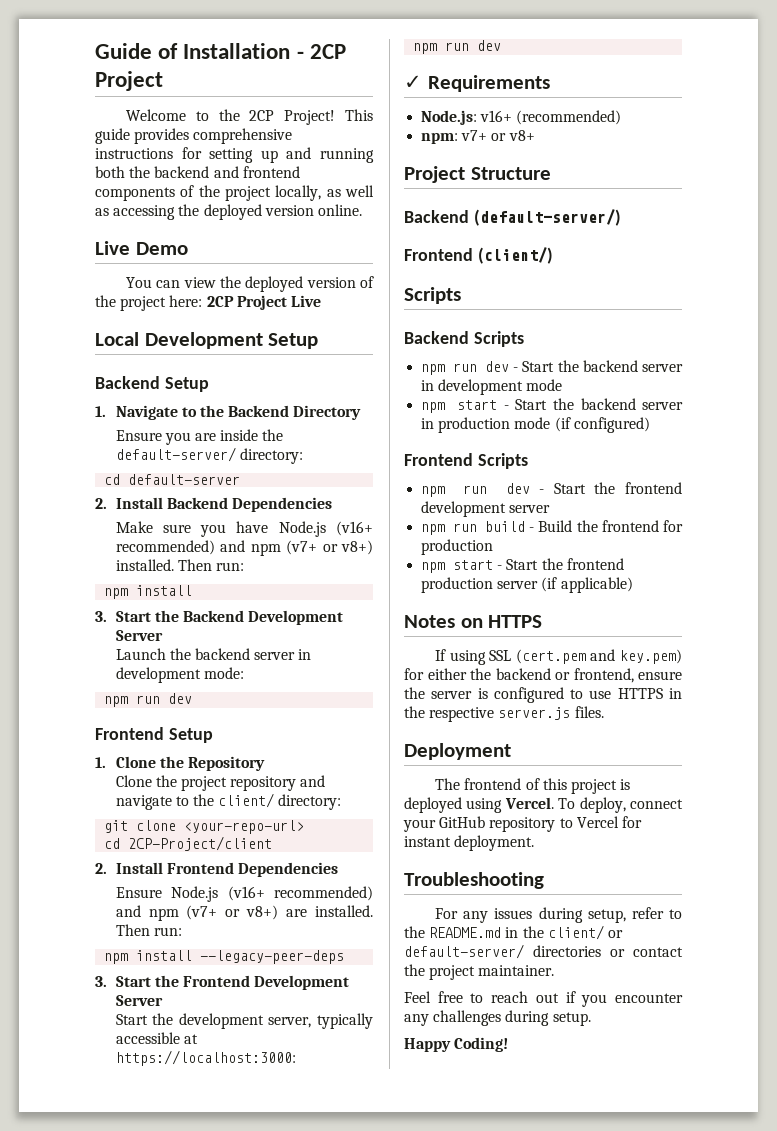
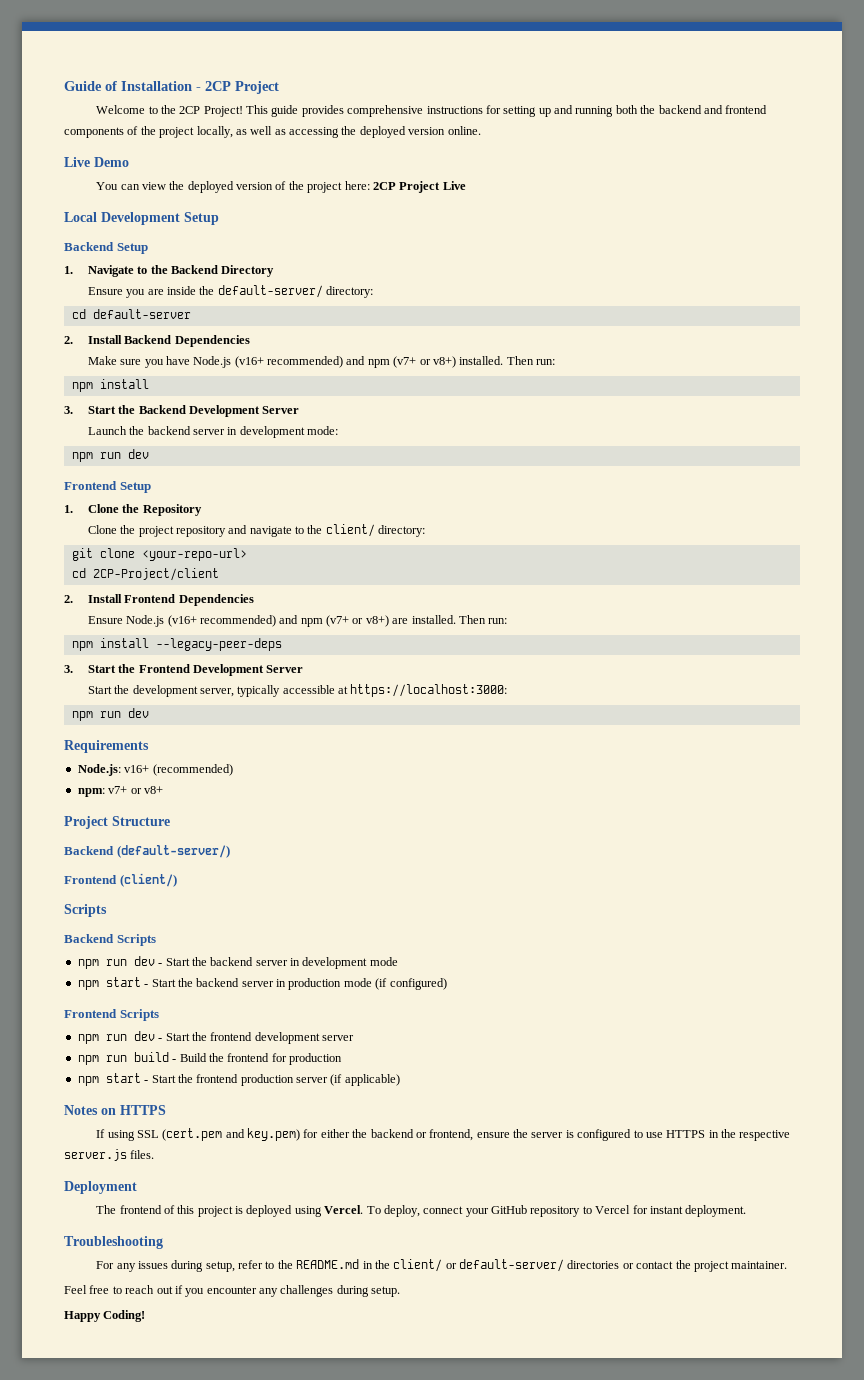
[404,75,422,89] ✓ -> (149, 713) none

